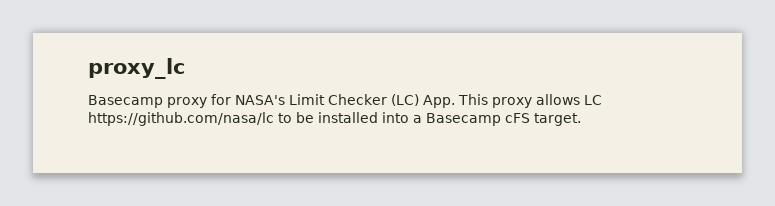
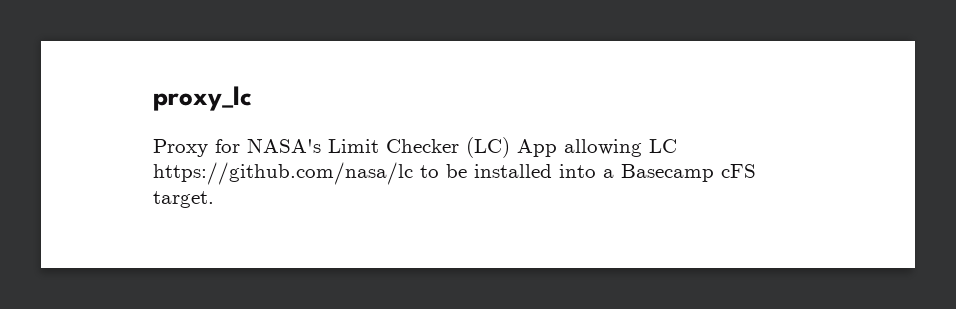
[88,95,207,108] Basecamp proxy -> [153,139,208,157] Proxy
[423,94,580,108] App. This proxy allows -> [517,139,642,157] App allowing

